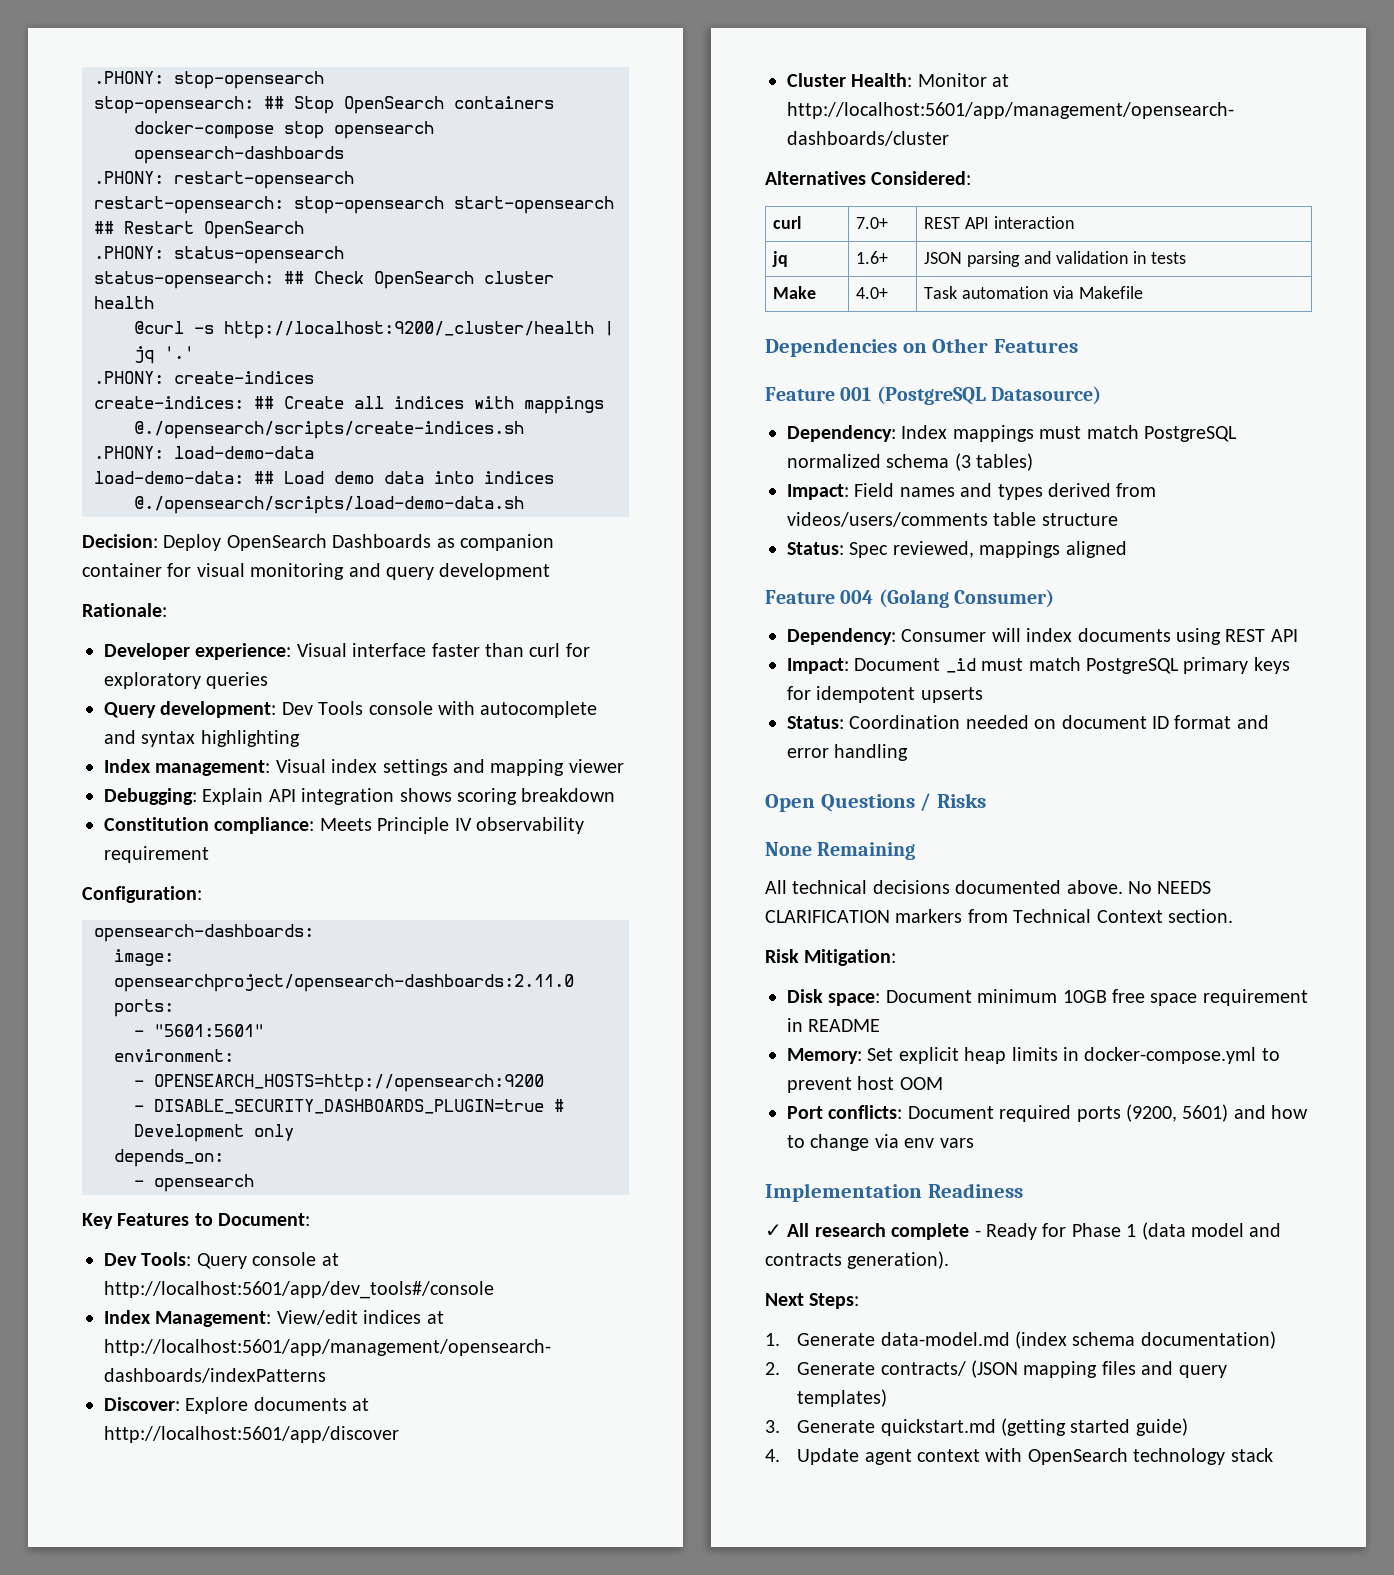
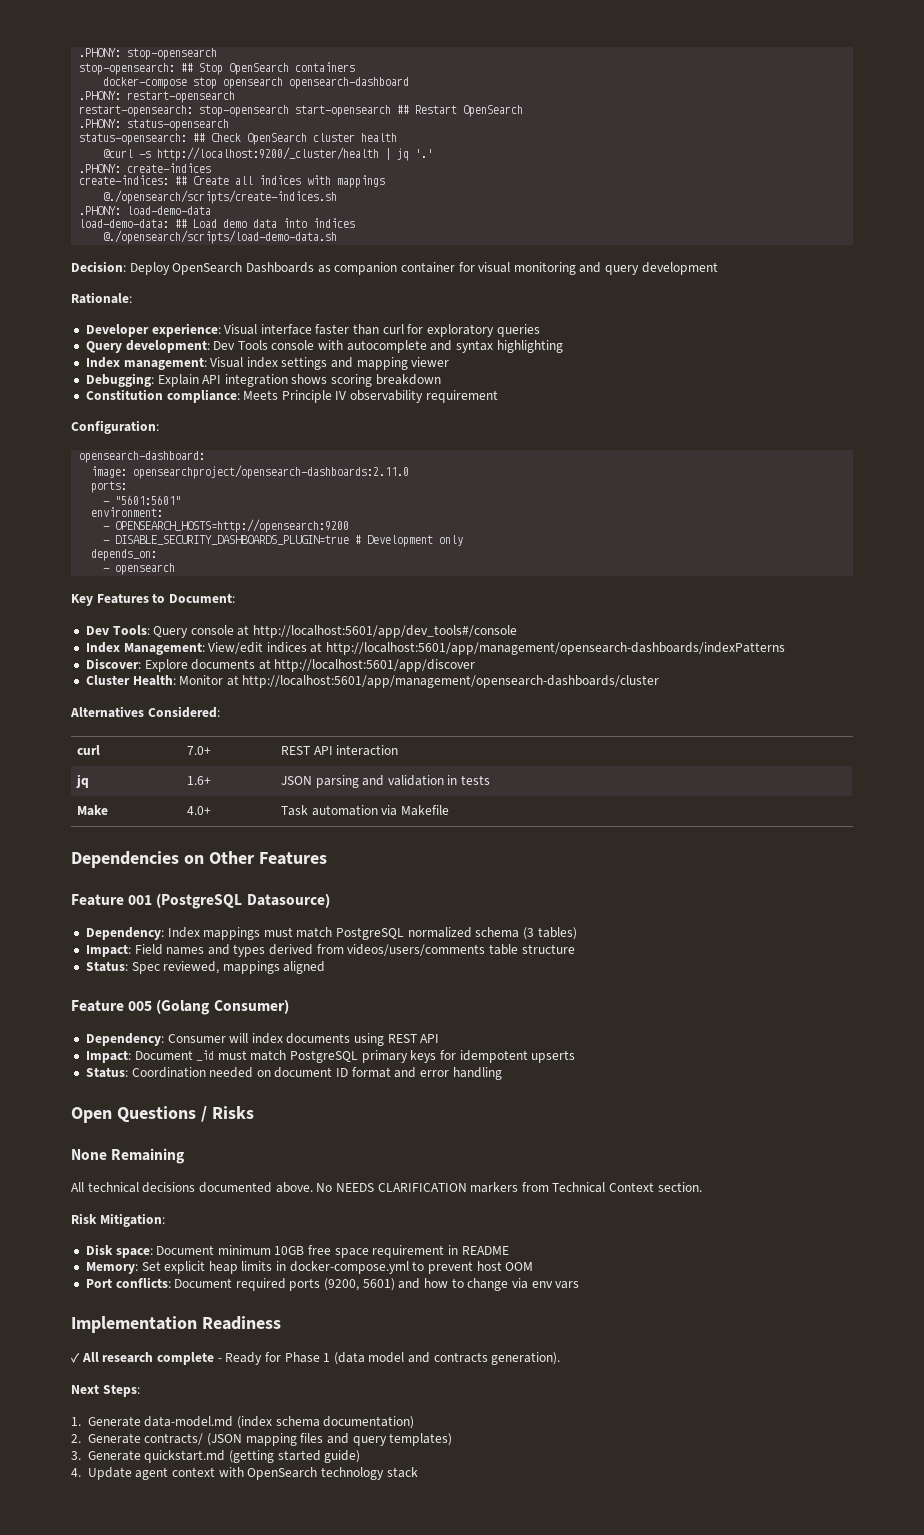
[134,146,344,164] opensearch-dashboards -> [289,77,410,89] opensearch-dashboard
[94,924,314,942] opensearch-dashboards: -> [79,451,206,463] opensearch-dashboard:
[840,590,874,604] 004 -> [128,1001,153,1011] 005

